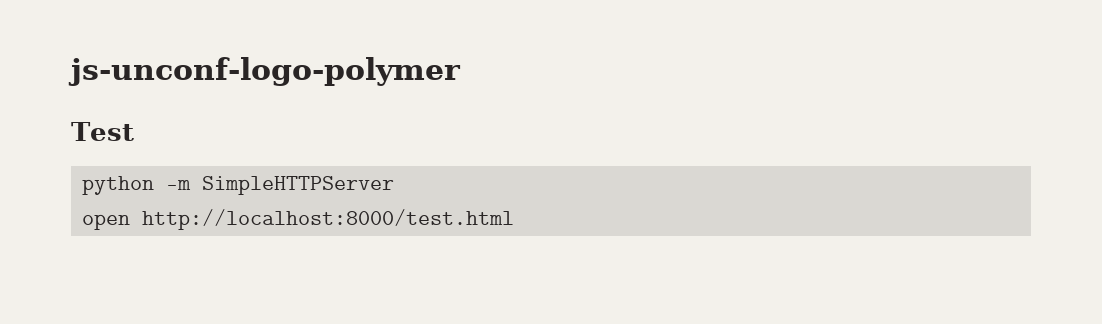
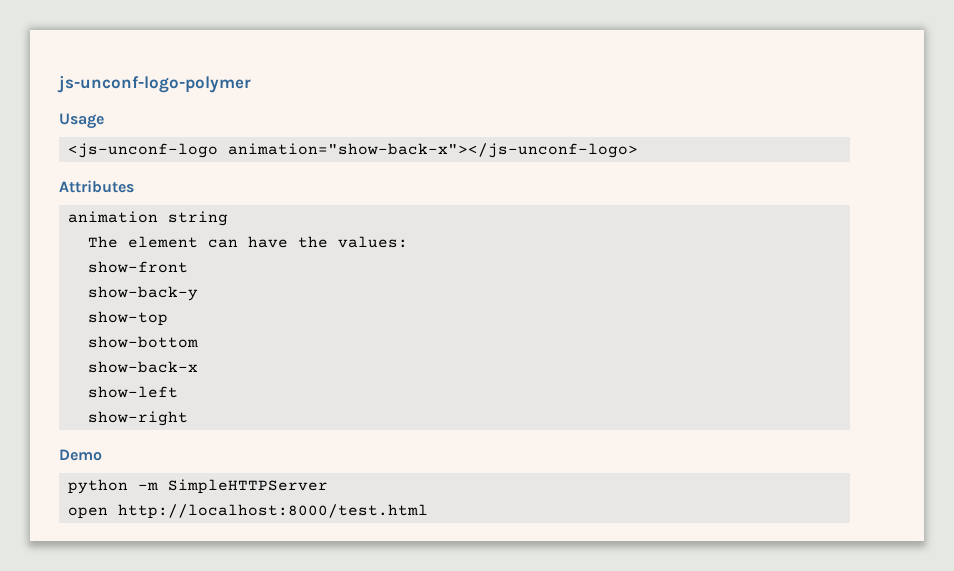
[71,122,134,141] Test -> [59,113,104,129] [67,143,638,158] [59,180,134,193] [67,211,228,226] [87,236,408,248] [87,261,188,273] [87,286,198,301] [87,311,168,326] [87,336,198,348] [87,361,198,373] [87,386,178,398] [87,411,188,426] [59,449,102,461] Usage // <js-unconf-logo animation="show-back-x"></js-unconf-logo> // Attributes // animation string // The element can have the values: // show-front // show-back-y // show-top // show-bottom // show-back-x // show-left // show-right // Demo

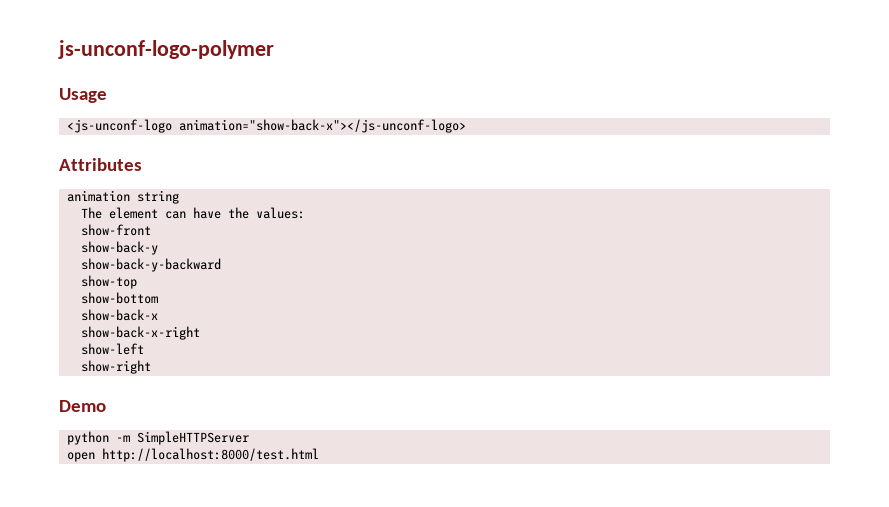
(198, 293) none -> [81,258,222,272] // show-back-y-backward
(198, 367) none -> [81,326,201,340] // show-back-x-right

